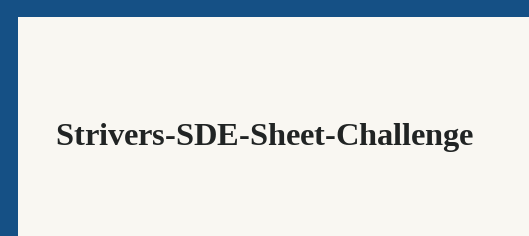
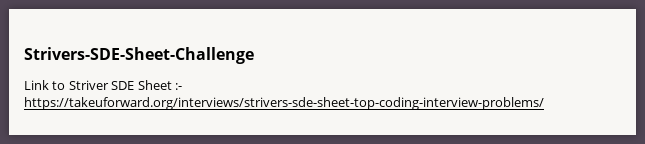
(473, 137) none -> [24,80,182,90] [24,97,544,110] // Link to Striver SDE Sheet :- https://takeuforward.org/interviews/strivers-sde-sheet-top-coding-interview-problems/

